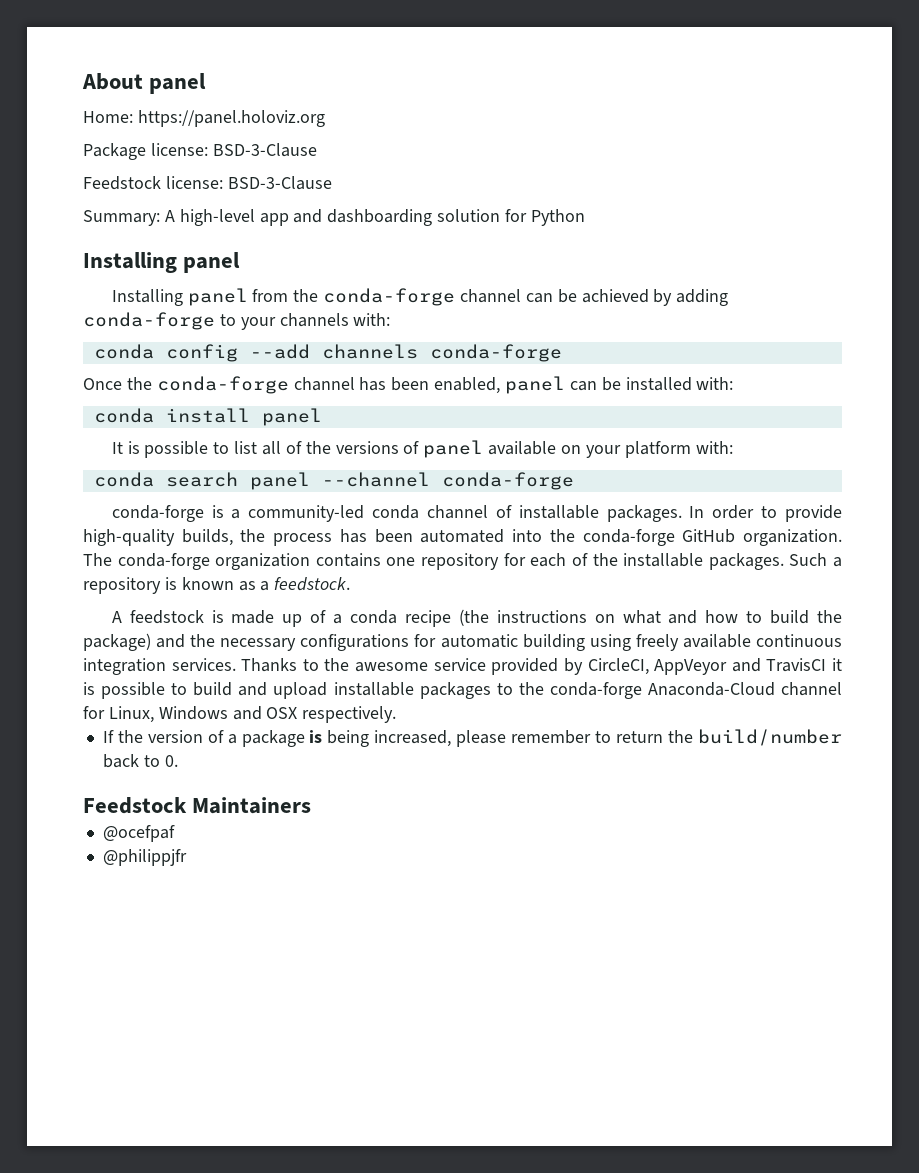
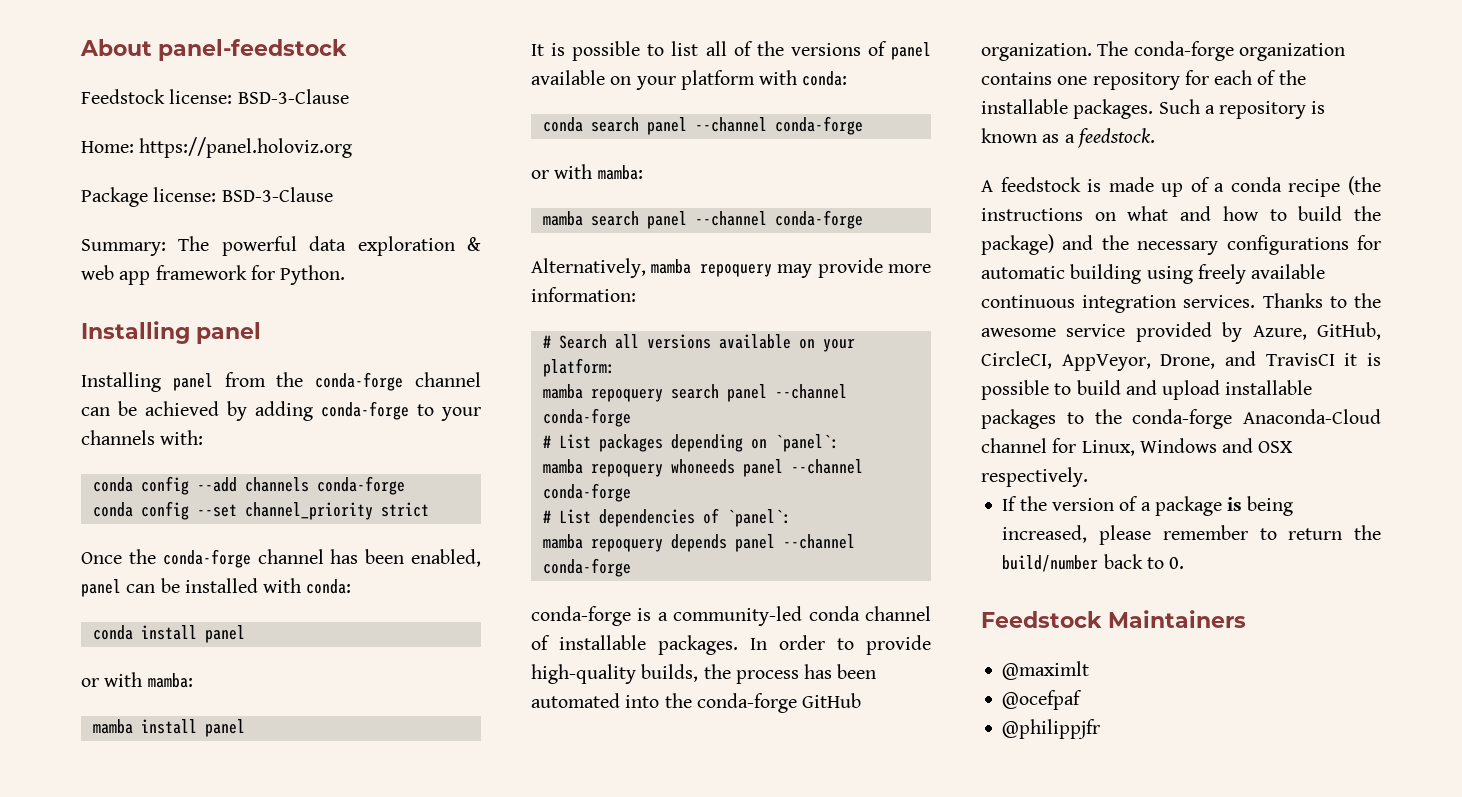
[149,73,207,94] panel -> [158,39,347,61] [81,89,349,104] panel-feedstock // Feedstock license: BSD-3-Clause
[83,176,332,190] [83,209,585,226] Feedstock license: BSD-3-Clause // Summary: A high-level app and dashboarding solution for Python -> [81,236,481,256] [81,265,346,285] Summary: The powerful data exploration & web app framework for Python.
(562, 353) none -> [92,501,429,520] // conda config --set channel_priority strict
[696,377,734,390] with: -> [263,578,352,594] with conda:
(322, 417) none -> [81,672,193,688] [92,719,245,737] // or with mamba: // mamba install panel
[695,441,733,454] with: -> [759,70,848,86] with conda:
(574, 481) none -> [531,164,643,180] [542,210,863,229] [531,258,931,278] [531,287,636,302] [542,334,855,352] [542,358,615,377] [542,384,847,402] [542,408,631,427] [542,434,839,452] [542,459,863,477] [542,483,631,502] [542,508,791,527] [542,534,855,552] [542,558,631,577] // or with mamba: // mamba search panel --channel conda-forge // Alternatively, mamba repoquery may provide more information: // # Search all versions available on your platform: // mamba repoquery search panel --channel conda-forge // # List packages depending on `panel`: // mamba repoquery whoneeds panel --channel conda-forge // # List dependencies of `panel`: // mamba repoquery depends panel --channel conda-forge
[587,658,728,675] CircleCI, AppVeyor -> [1252,322,1381,340] [981,351,1216,371] Azure, GitHub, CircleCI, AppVeyor, Drone,
(312, 805) none -> [1002,661,1090,680] // @maximlt

